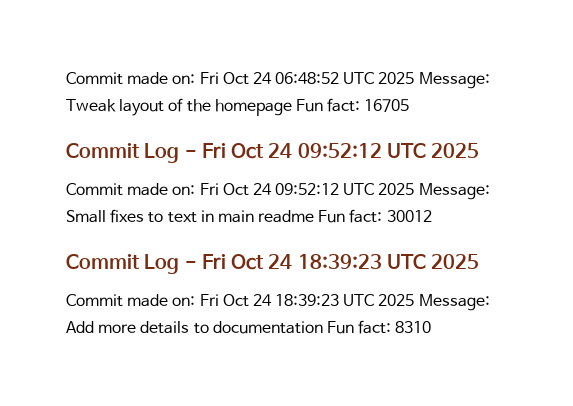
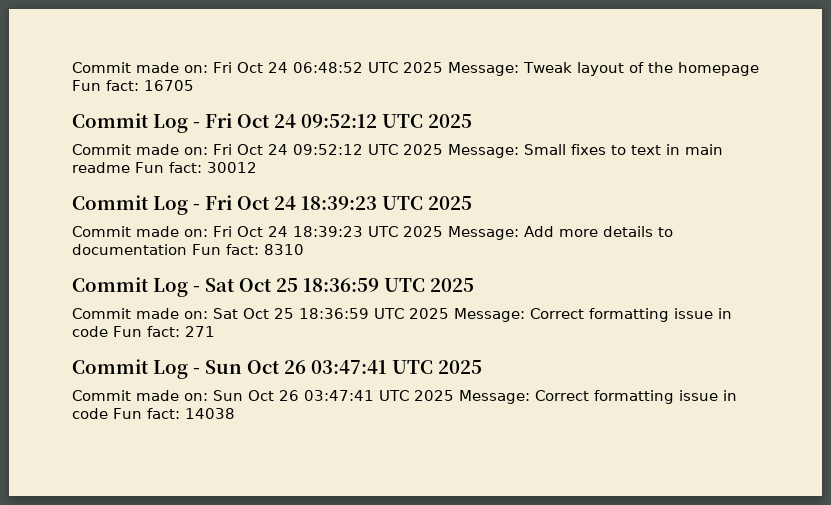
(432, 327) none -> [72,277,474,297] [72,308,732,322] [72,326,215,337] [72,359,482,379] [72,390,737,404] [72,408,235,419] // Commit Log - Sat Oct 25 18:36:59 UTC 2025 // Commit made on: Sat Oct 25 18:36:59 UTC 2025 Message: Correct formatting issue in code Fun fact: 271 // Commit Log - Sun Oct 26 03:47:41 UTC 2025 // Commit made on: Sun Oct 26 03:47:41 UTC 2025 Message: Correct formatting issue in code Fun fact: 14038

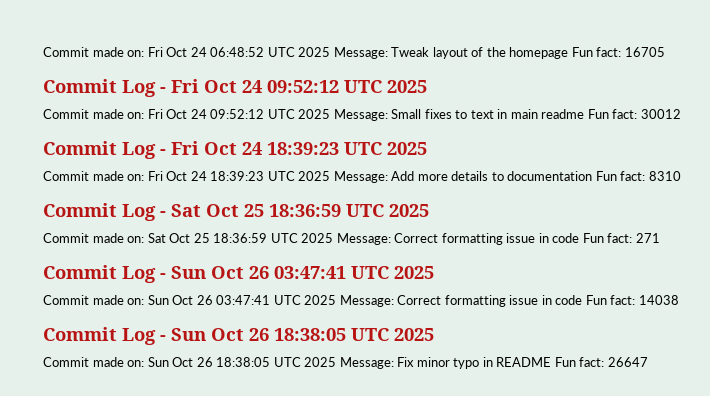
(235, 413) none -> [43,327,434,345] [43,357,648,369] // Commit Log - Sun Oct 26 18:38:05 UTC 2025 // Commit made on: Sun Oct 26 18:38:05 UTC 2025 Message: Fix minor typo in README Fun fact: 26647

